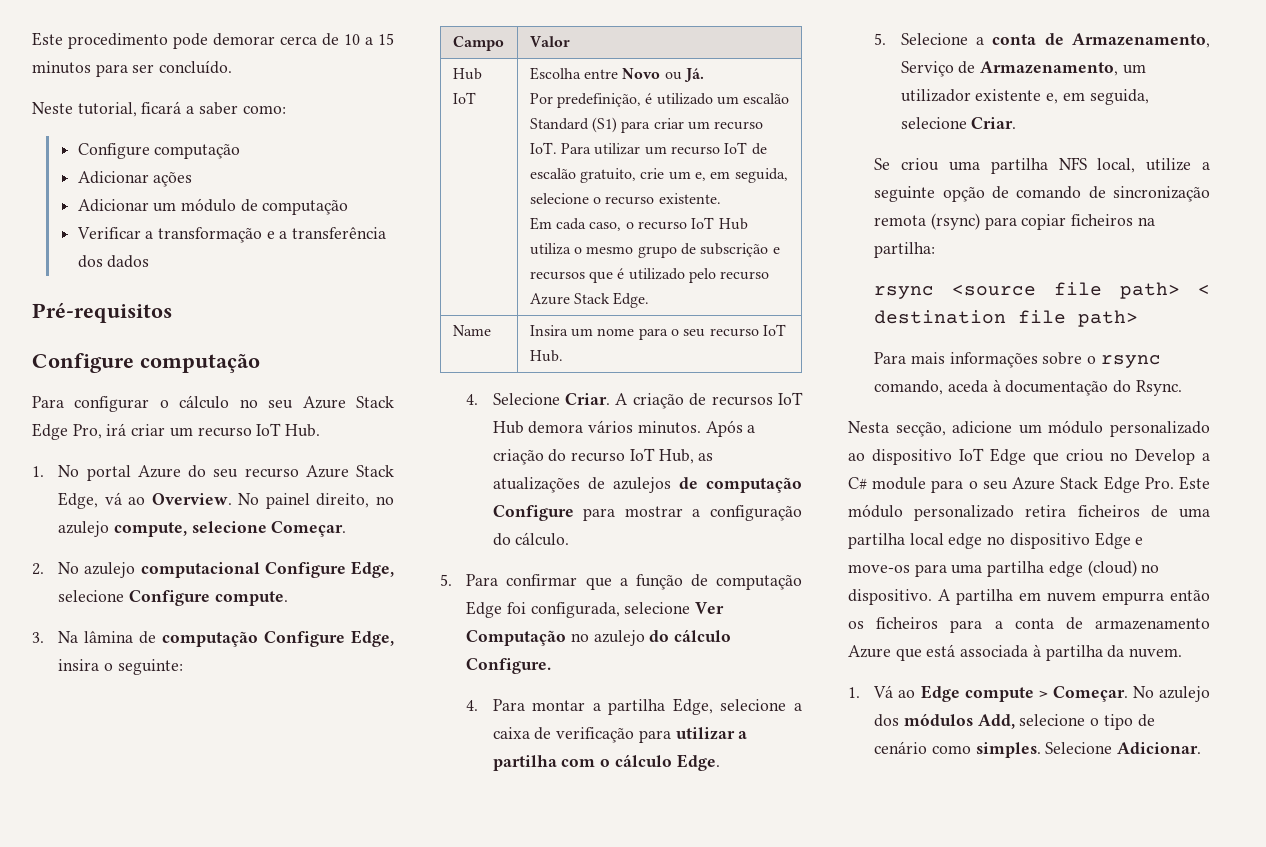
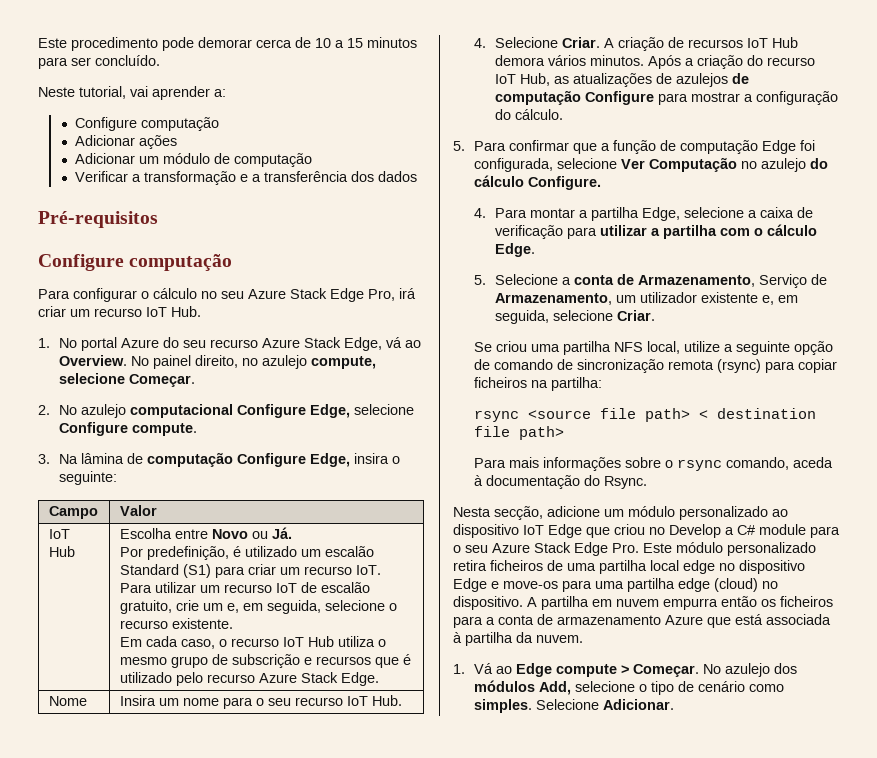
[141,101,286,115] ficará a saber como: -> [130,86,226,100] vai aprender a:
[452,68,482,80] [452,92,476,104] Hub IoT -> [48,529,70,539] [48,546,75,557] IoT Hub
[452,325,491,336] Name -> [48,696,87,706] Nome

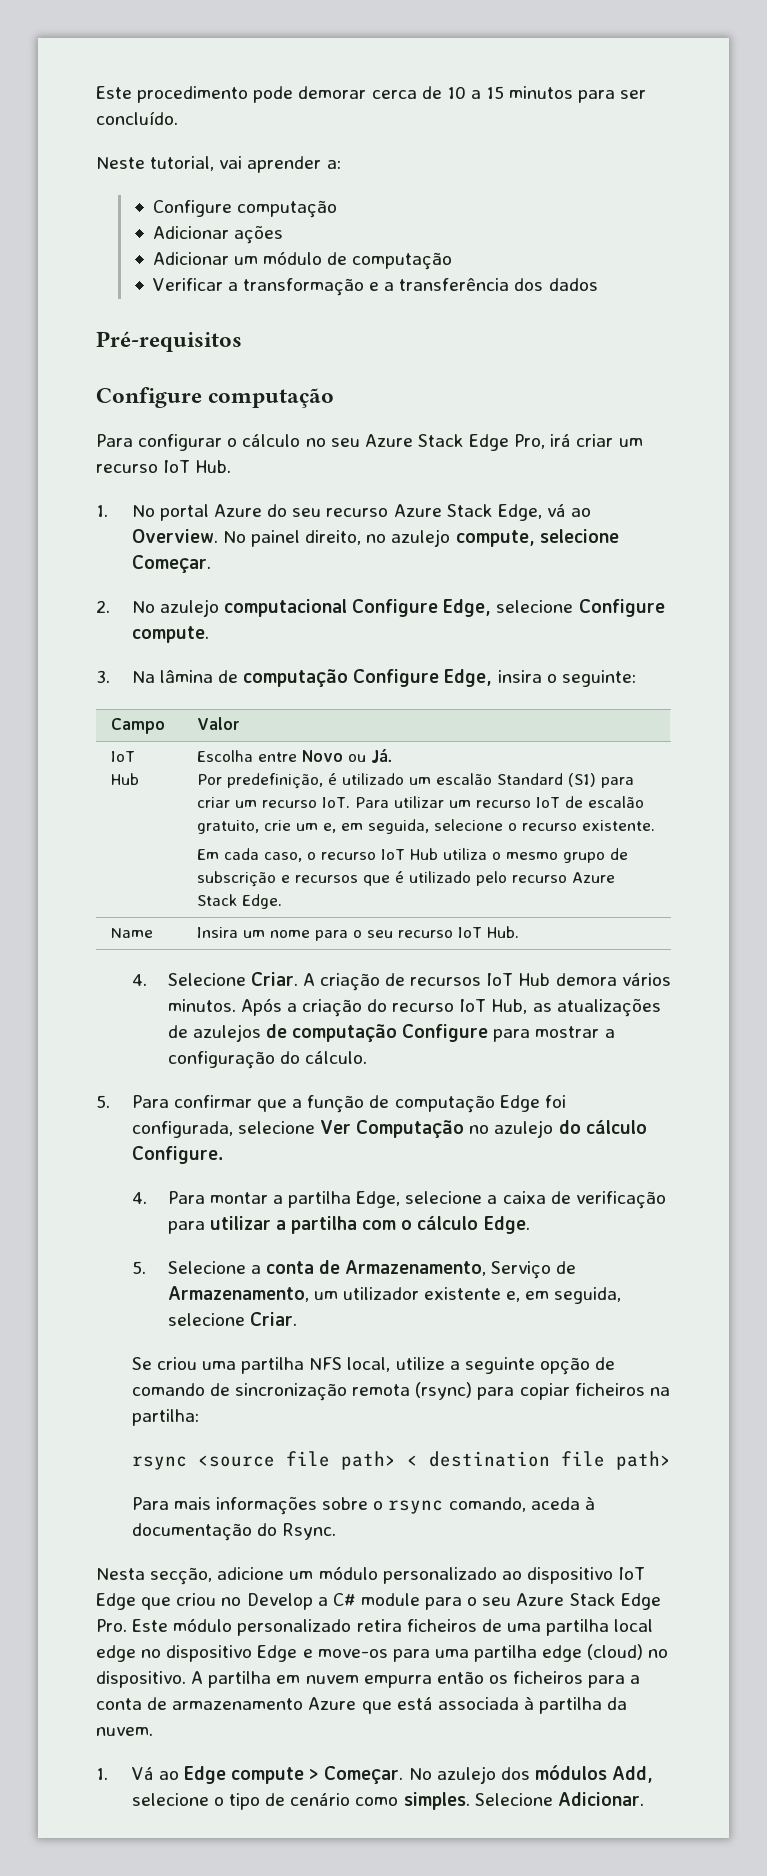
[48,696,87,706] Nome -> [111,928,154,938] Name

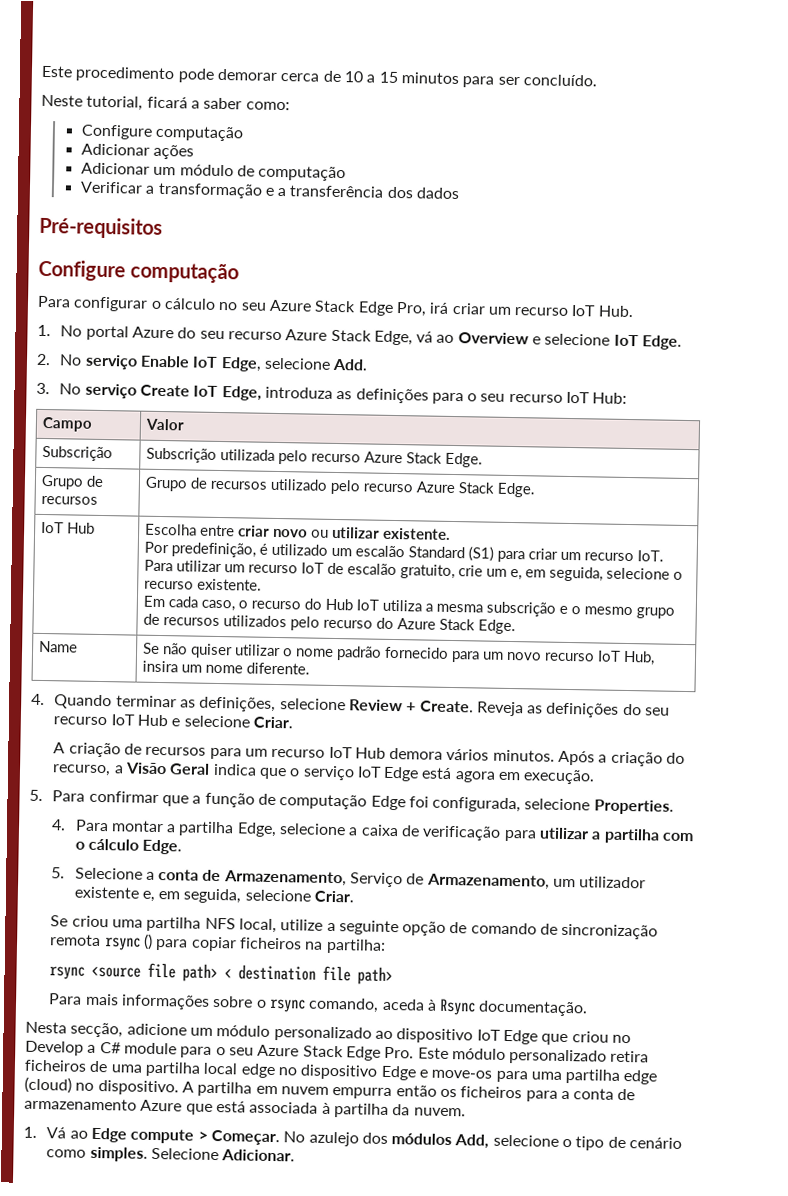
[219,156,341,173] vai aprender a: -> [146,96,290,111] ficará a saber como:
[131,529,619,547] [131,555,211,573] [96,599,665,617] [131,626,209,643] [96,669,636,687] [111,718,166,734] [197,717,241,730] Overview. No painel direito, no azulejo compute, selecione Começar. // 2. No azulejo computacional Configure Edge, selecione Configure compute. // 3. Na lâmina de computação Configure Edge, insira o seguinte: // Campo | Valor -> [457,332,683,350] [36,353,369,372] [36,382,628,405] [42,416,94,432] [145,418,186,431] [42,445,114,462] [146,447,484,468] [41,474,105,490] [41,495,99,505] [145,476,536,498] Overview e selecione IoT Edge. // 2. No serviço Enable IoT Edge, selecione Add. // 3. No serviço Create IoT Edge, introduza as definições para o seu recurso IoT Hub: // Campo | Valor // Subscrição | Subscrição utilizada pelo recurso Azure Stack Edge. // Grupo de recursos | Grupo de recursos utilizado pelo recurso Azure Stack Edge.
[302,748,394,763] Novo ou Já. -> [238,525,452,540] criar novo ou utilizar existente.
[381,848,629,863] [197,871,568,887] IoT Hub utiliza o mesmo grupo de subscrição e recursos que é utilizado pelo recurso -> [304,598,676,619] [143,613,395,631] do Hub IoT utiliza a mesma subscrição e o mesmo grupo de recursos utilizados pelo recurso do
[197,926,520,941] [131,972,298,986] Insira um nome para o seu recurso IoT Hub. // 4. Selecione Criar. -> [143,642,656,666] [142,660,311,675] [31,693,671,718] [53,714,293,729] Se não quiser utilizar o nome padrão fornecido para um novo recurso IoT Hub, insira um nome diferente. // 4. Quando terminar as definições, selecione Review + Create. Reveja as definições do seu recurso IoT Hub e selecione Criar. //
(482, 981) none -> [209,747,326,760] para um recurso
[392,998,661,1017] [167,1024,615,1042] [167,1051,367,1069] recurso IoT Hub, as atualizações de azulejos de computação Configure para mostrar a configuração do cálculo. -> [52,762,596,785] recurso, a Visão Geral indica que o serviço IoT Edge está agora em execução.
[320,1119,647,1138] [131,1146,223,1164] Ver Computação no azulejo do cálculo Configure. -> [593,799,674,815] Properties.
[415,1382,473,1400] (rsync) -> [103,933,153,951] rsync ()
[131,1523,337,1541] documentação do Rsync. -> [439,998,589,1017] Rsync documentação.

